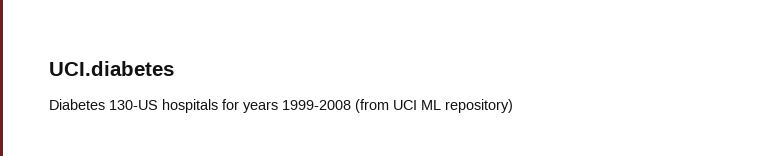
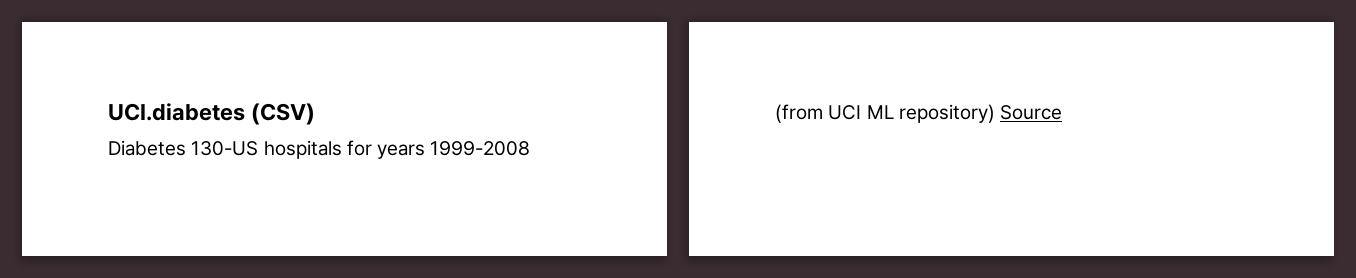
(174, 68) none -> [251,103,316,125] (CSV)
(513, 106) none -> [1000,105,1063,120] Source

